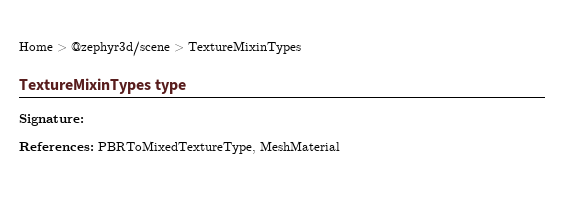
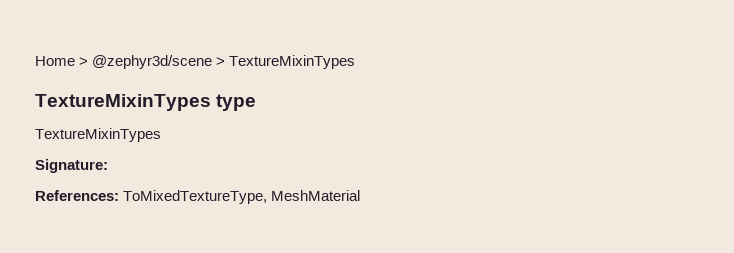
(187, 86) none -> [35,128,161,142] // TextureMixinTypes
[98,141,256,154] PBRToMixedTextureType, -> [123,190,268,204] ToMixedTextureType,

